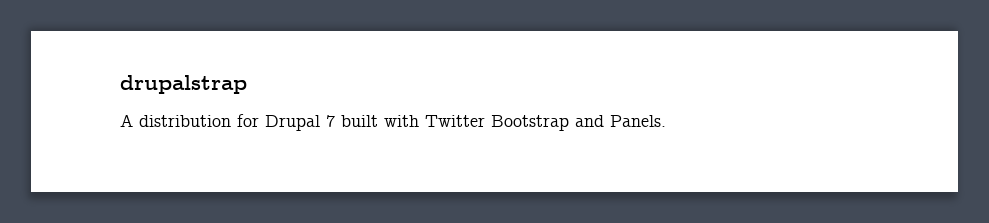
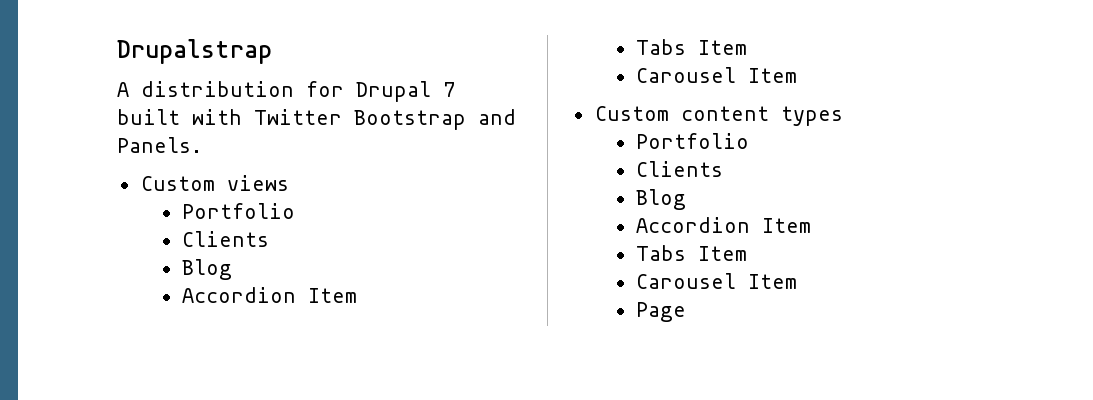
[120,75,247,94] drupalstrap -> [117,39,272,64] Drupalstrap
(666, 121) none -> [140,175,289,191] [182,203,296,219] [182,231,270,247] [182,259,233,280] [182,287,358,303] [636,39,748,55] [636,67,798,83] [594,106,843,126] [636,133,750,149] [636,161,724,177] [636,189,687,210] [636,217,812,233] [636,245,748,261] [636,273,798,289] [636,302,687,322] // Custom views // Portfolio // Clients // Blog // Accordion Item // Tabs Item // Carousel Item // Custom content types // Portfolio // Clients // Blog // Accordion Item // Tabs Item // Carousel Item // Page

